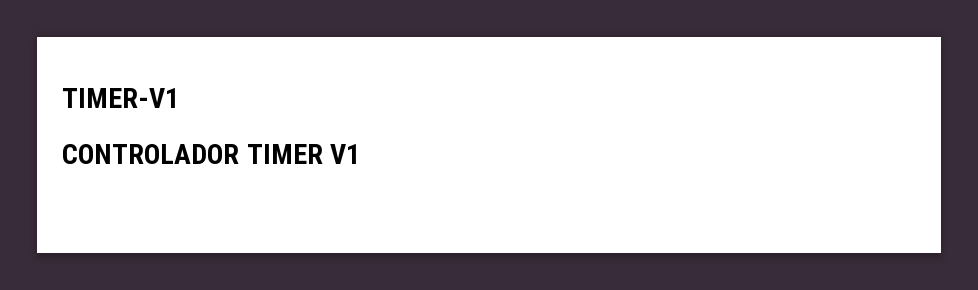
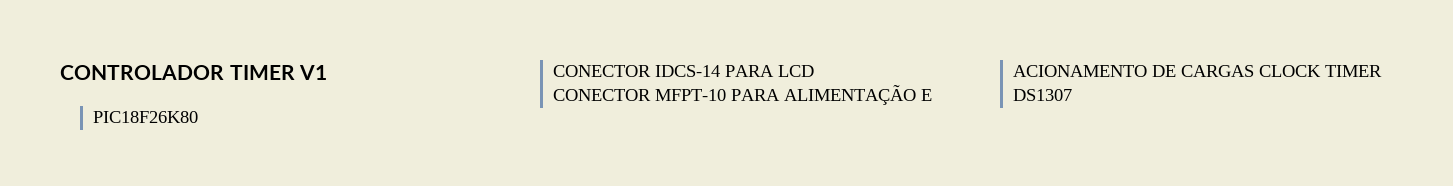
[62,88,179,108] TIMER-V1 // -> (60, 72) none
(361, 154) none -> [92,111,198,123] [552,65,814,77] [552,85,932,105] [1012,65,1382,77] [1012,89,1072,101] // PIC18F26K80 // CONECTOR IDCS-14 PARA LCD // CONECTOR MFPT-10 PARA ALIMENTAÇÃO E ACIONAMENTO DE CARGAS CLOCK TIMER DS1307

